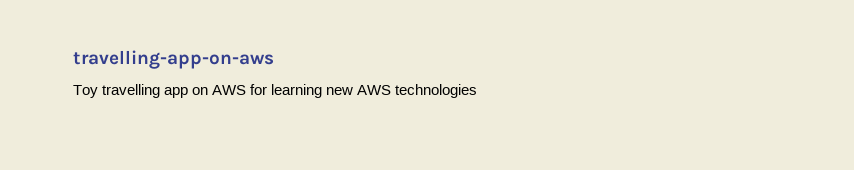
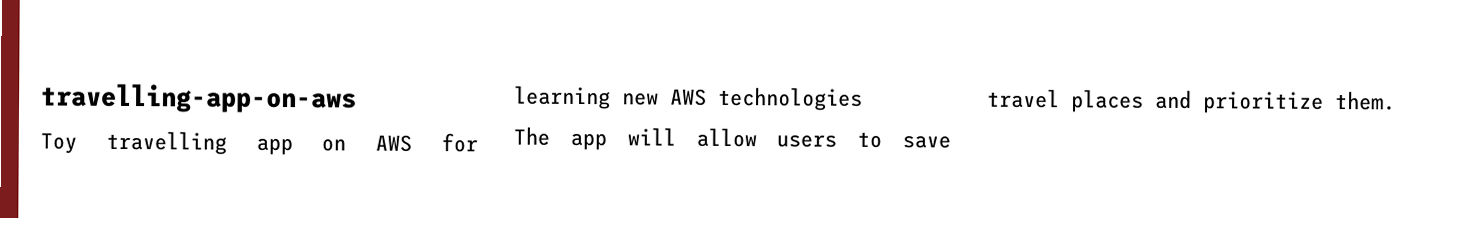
(478, 91) none -> [513,126,951,151] [987,88,1396,114] // The app will allow users to save travel places and prioritize them.

